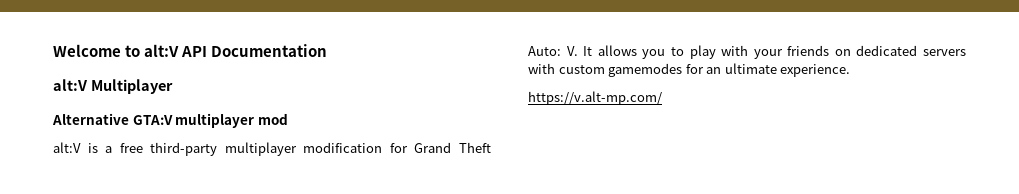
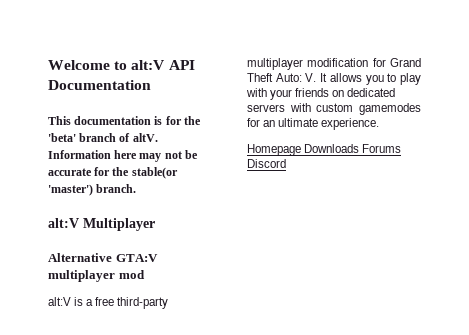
(328, 50) none -> [48,116,201,125] [48,133,158,142] [48,150,198,162] [48,167,178,179] [48,184,137,196] // This documentation is for the 'beta' branch of altV. Information here may not be accurate for the stable(or 'master') branch.
[528,91,662,105] https://v.alt-mp.com/ -> [247,144,402,156] [247,159,286,168] Homepage Downloads Forums Discord

